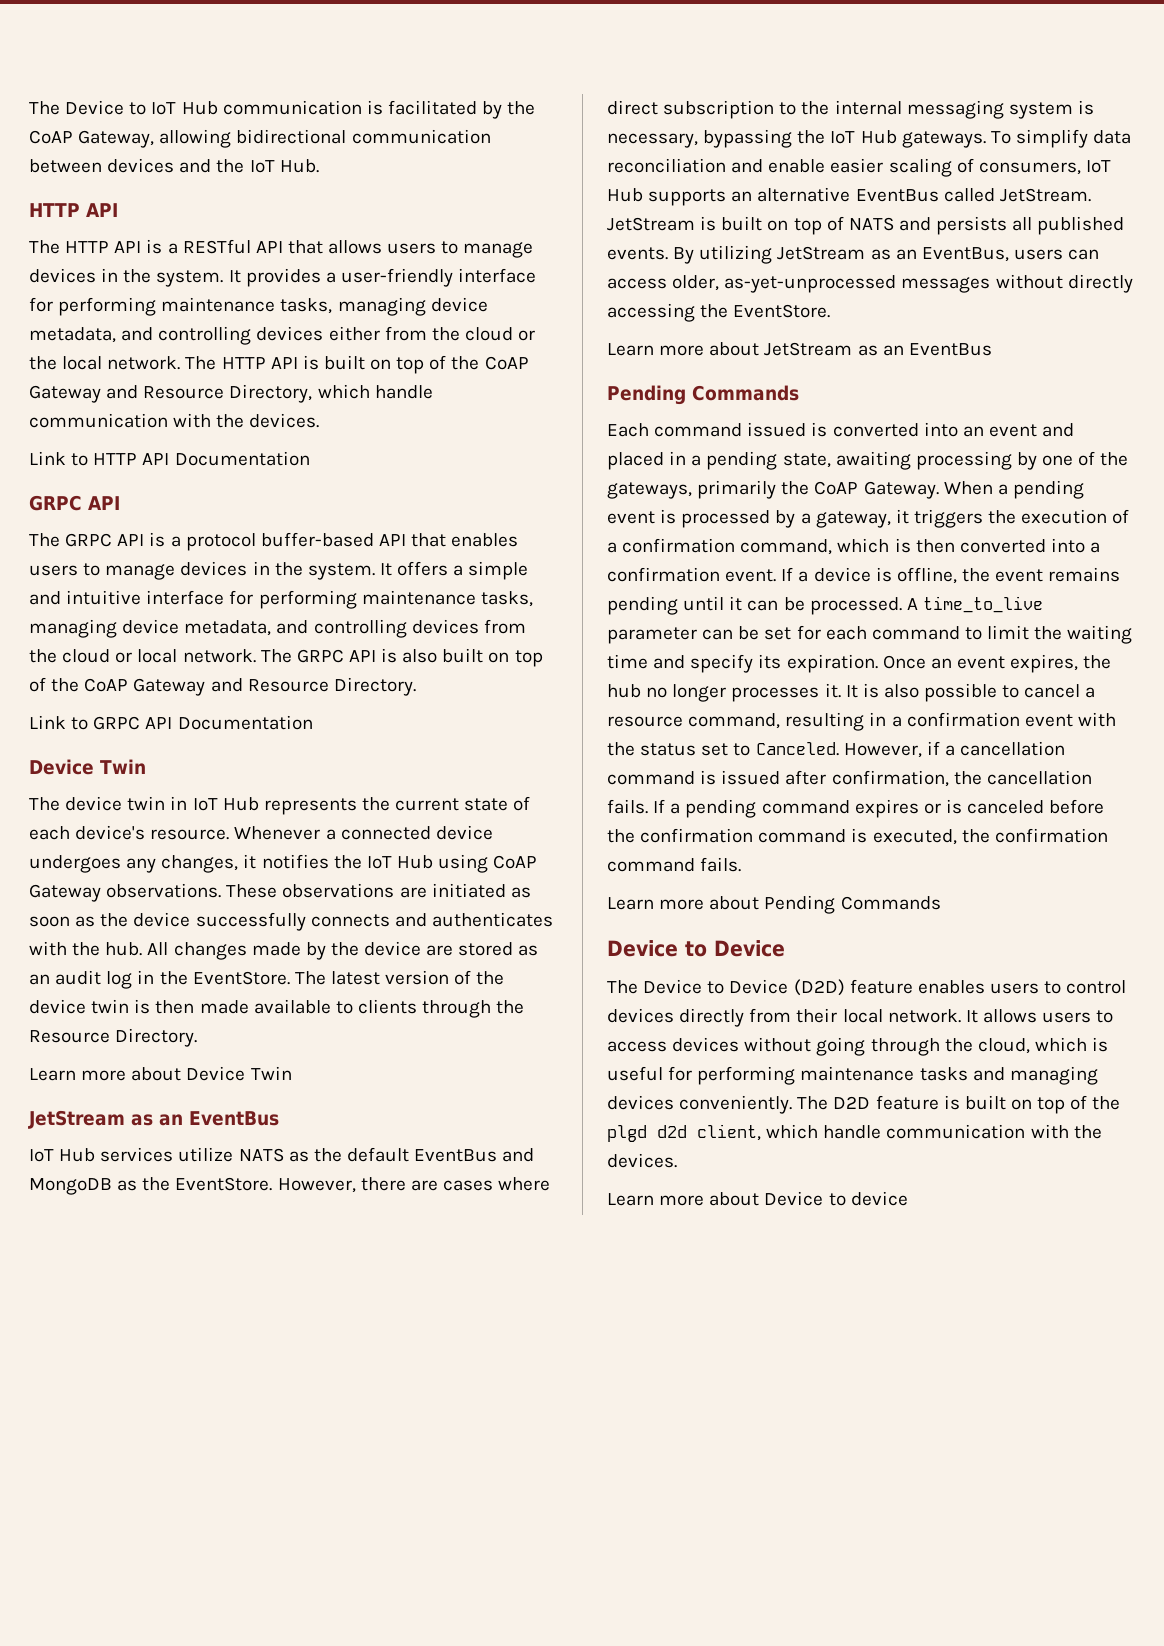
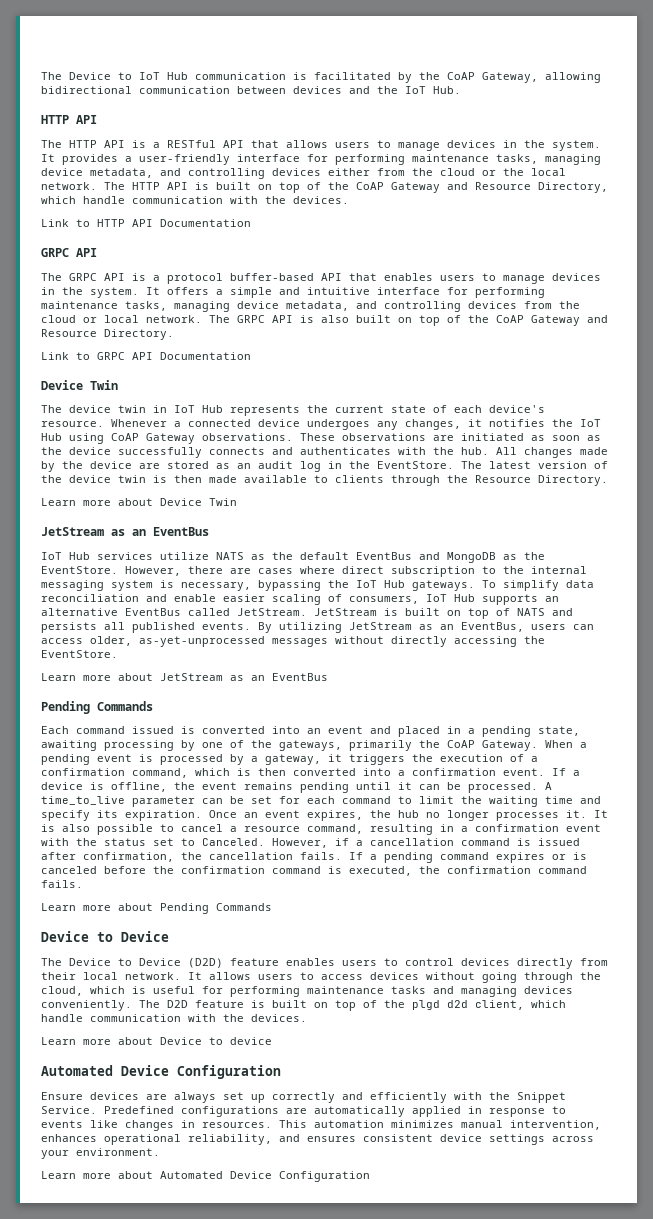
(908, 1198) none -> [41,1065,281,1079] [41,1092,566,1103] [41,1106,566,1117] [41,1120,601,1131] [41,1134,594,1145] [41,1148,160,1159] [41,1171,370,1182] // Automated Device Configuration // Ensure devices are always set up correctly and efficiently with the Snippet Service. Predefined configurations are automatically applied in response to events like changes in resources. This automation minimizes manual intervention, enhances operational reliability, and ensures consistent device settings across your environment. // Learn more about Automated Device Configuration

